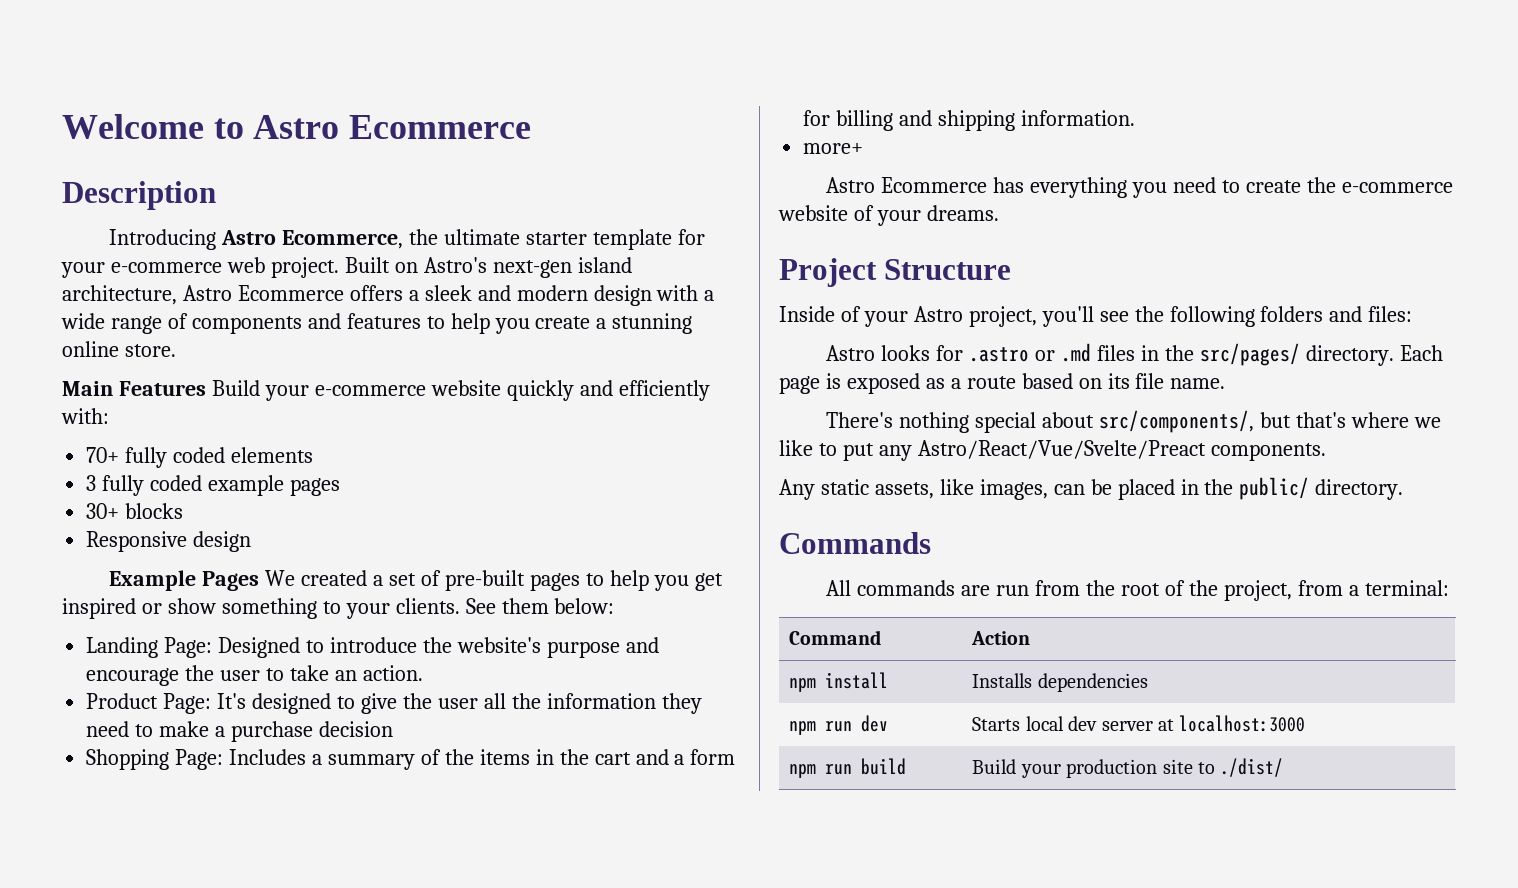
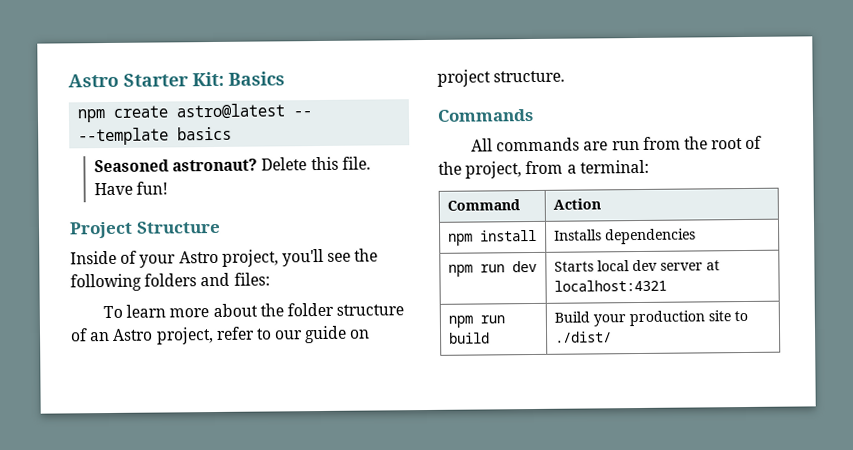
[62,114,532,139] [62,181,216,210] [109,229,705,250] [61,257,632,278] [62,285,715,306] [61,313,693,334] [62,341,176,357] [62,380,710,401] [61,408,109,424] [86,447,314,468] [86,475,340,496] [86,503,184,519] [86,531,252,552] [109,570,723,591] [62,598,615,619] [86,637,659,658] [86,665,423,686] [86,693,702,714] [86,721,393,742] [86,749,736,770] [803,110,1135,131] [803,143,864,154] [826,177,1453,198] [778,205,999,226] Welcome to Astro Ecommerce // Description // Introducing Astro Ecommerce, the ultimate starter template for your e-commerce web project. Built on Astro's next-gen island architecture, Astro Ecommerce offers a sleek and modern design with a wide range of components and features to help you create a stunning online store. // Main Features Build your e-commerce website quickly and efficiently with: // 70+ fully coded elements // 3 fully coded example pages // 30+ blocks // Responsive design // Example Pages We created a set of pre-built pages to help you get inspired or show something to your clients. See them below: // Landing Page: Designed to introduce the website's purpose and encourage the user to take an action. // Product Page: It's designed to give the user all the information they need to make a purchase decision // Shopping Page: Includes a summary of the items in the cart and a form for billing and shipping information. // more+ // Astro Ecommerce has everything you need to create the e-commerce website of your dreams. -> [68,71,285,88] [77,103,313,123] [78,126,233,146] [93,156,371,173] [93,181,169,196] Astro Starter Kit: Basics // npm create astro@latest -- --template basics // Seasoned astronaut? Delete this file. Have fun!
[826,343,1443,366] [779,373,1226,394] [826,410,1441,433] [779,440,1326,461] [779,477,1404,500] Astro looks for .astro or .md files in the src/pages/ directory. Each page is exposed as a route based on its file name. // There's nothing special about src/components/, but that's where we like to put any Astro/React/Vue/Svelte/Preact components. // Any static assets, like images, can be placed in the public/ directory. -> [103,302,405,319] [70,325,371,345] [437,69,566,87] To learn more about the folder structure of an Astro project, refer to our guide on project structure.
[1179,715,1306,732] localhost:3000 -> [554,279,668,292] localhost:4321

